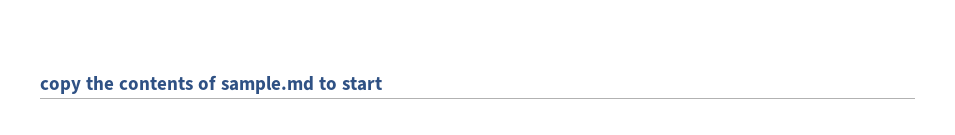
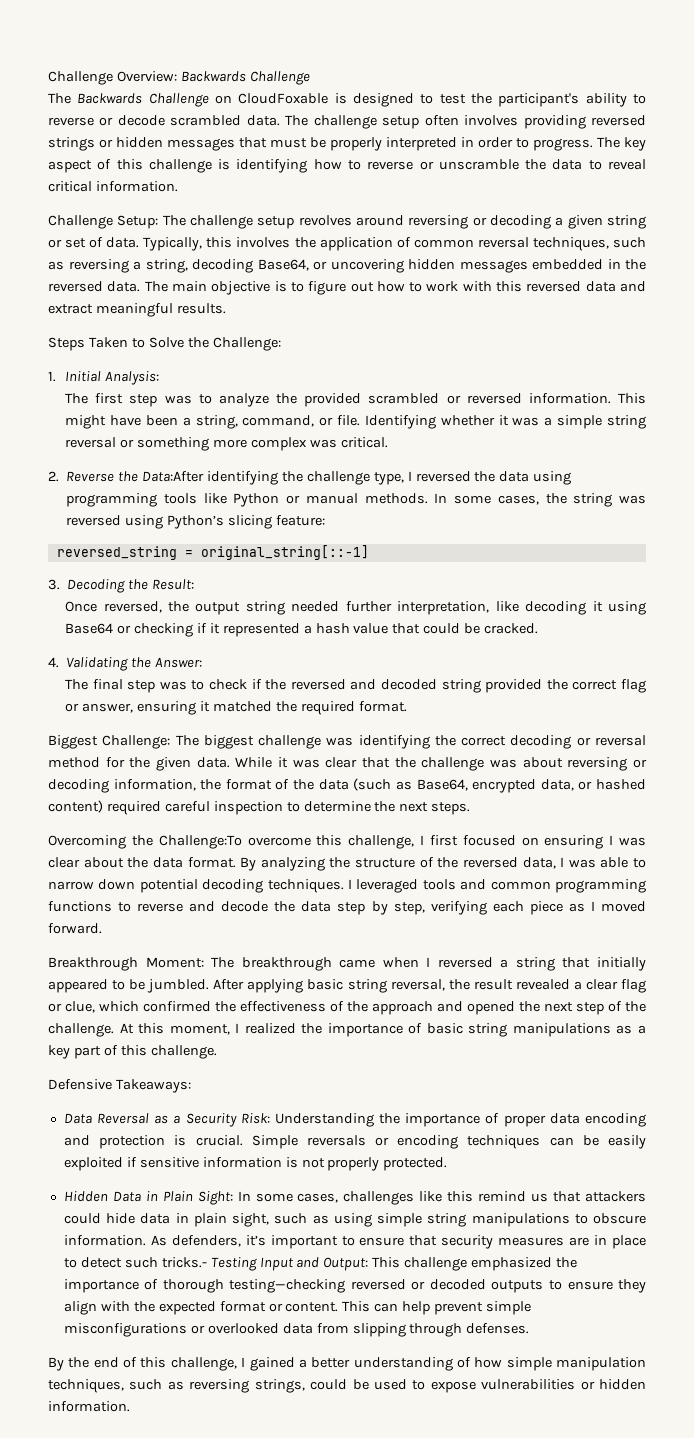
[40,75,382,94] copy the contents of sample.md to start -> [48,71,310,85] [48,93,646,107] [48,115,646,129] [48,137,646,151] [48,159,646,173] [48,181,178,192] [48,215,646,229] [48,237,647,251] [48,259,646,273] [48,281,646,295] [48,303,226,317] [48,337,281,351] [48,371,160,385] [65,393,646,407] [65,415,646,429] [65,437,388,451] [48,471,572,485] [66,493,646,507] [66,515,325,529] [56,545,369,560] [48,579,195,593] [65,601,646,615] [65,623,539,637] [48,657,203,671] [65,679,647,693] [65,701,407,715] [48,735,646,749] [48,757,647,771] [48,778,647,793] [48,800,471,815] [48,835,646,849] [48,857,646,871] [48,879,646,893] [48,901,647,915] [48,923,102,934] [48,957,646,971] [48,979,646,993] [48,1001,646,1015] [48,1023,647,1037] [48,1045,217,1059] [48,1079,191,1093] [63,1113,646,1127] [63,1135,646,1149] [63,1157,448,1171] [63,1191,647,1205] [63,1213,646,1227] [63,1235,647,1249] [63,1257,578,1271] [63,1279,646,1293] [63,1301,532,1315] [63,1323,530,1337] [48,1357,646,1371] [48,1379,646,1393] [48,1401,130,1412] Challenge Overview: Backwards Challenge // The Backwards Challenge on CloudFoxable is designed to test the participant's ability to reverse or decode scrambled data. The challenge setup often involves providing reversed strings or hidden messages that must be properly interpreted in order to progress. The key aspect of this challenge is identifying how to reverse or unscramble the data to reveal critical information. // Challenge Setup: The challenge setup revolves around reversing or decoding a given string or set of data. Typically, this involves the application of common reversal techniques, such as reversing a string, decoding Base64, or uncovering hidden messages embedded in the reversed data. The main objective is to figure out how to work with this reversed data and extract meaningful results. // Steps Taken to Solve the Challenge: // 1. Initial Analysis: // The first step was to analyze the provided scrambled or reversed information. This might have been a string, command, or file. Identifying whether it was a simple string reversal or something more complex was critical. // 2. Reverse the Data:After identifying the challenge type, I reversed the data using programming tools like Python or manual methods. In some cases, the string was reversed using Python’s slicing feature: // reversed_string = original_string[::-1] // 3. Decoding the Result: // Once reversed, the output string needed further interpretation, like decoding it using Base64 or checking if it represented a hash value that could be cracked. // 4. Validating the Answer: // The final step was to check if the reversed and decoded string provided the correct flag or answer, ensuring it matched the required format. // Biggest Challenge: The biggest challenge was identifying the correct decoding or reversal method for the given data. While it was clear that the challenge was about reversing or decoding information, the format of the data (such as Base64, encrypted data, or hashed content) required careful inspection to determine the next steps. // Overcoming the Challenge:To overcome this challenge, I first focused on ensuring I was clear about the data format. By analyzing the structure of the reversed data, I was able to narrow down potential decoding techniques. I leveraged tools and common programming functions to reverse and decode the data step by step, verifying each piece as I moved forward. // Breakthrough Moment: The breakthrough came when I reversed a string that initially appeared to be jumbled. After applying basic string reversal, the result revealed a clear flag or clue, which confirmed the effectiveness of the approach and opened the next step of the challenge. At this moment, I realized the importance of basic string manipulations as a key part of this challenge. // Defensive Takeaways: // Data Reversal as a Security Risk: Understanding the importance of proper data encoding and protection is crucial. Simple reversals or encoding techniques can be easily exploited if sensitive information is not properly protected. // Hidden Data in Plain Sight: In some cases, challenges like this remind us that attackers could hide data in plain sight, such as using simple string manipulations to obscure information. As defenders, it’s important to ensure that security measures are in place to detect such tricks.- Testing Input and Output: This challenge emphasized the importance of thorough testing—checking reversed or decoded outputs to ensure they align with the expected format or content. This can help prevent simple misconfigurations or overlooked data from slipping through defenses. // By the end of this challenge, I gained a better understanding of how simple manipulation techniques, such as reversing strings, could be used to expose vulnerabilities or hidden information.

